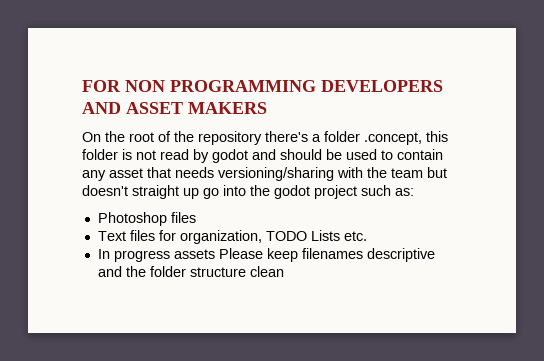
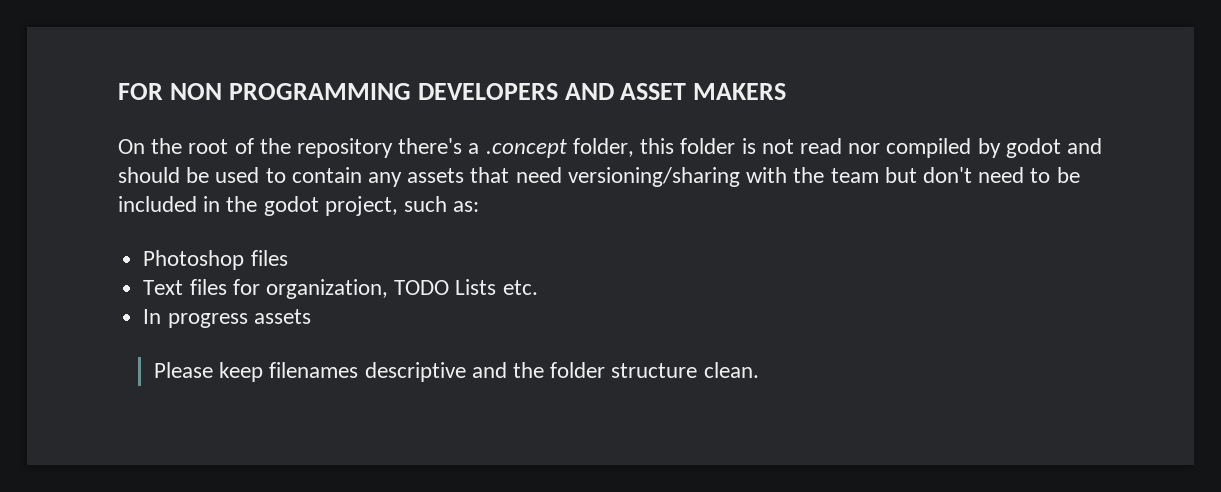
[324,131,422,145] folder .concept, -> [485,138,634,158] .concept folder,
(189, 154) none -> [848,138,972,158] nor compiled
[109,167,214,178] asset that needs -> [407,167,562,183] assets that need
[82,185,246,199] doesn't straight up go into -> [922,167,1080,183] [118,196,221,212] don't need to be included in
[314,185,357,199] project -> [324,196,398,216] project,
(215, 254) none -> (311, 316) //
[249,266,284,277] clean -> [703,362,759,378] clean.

